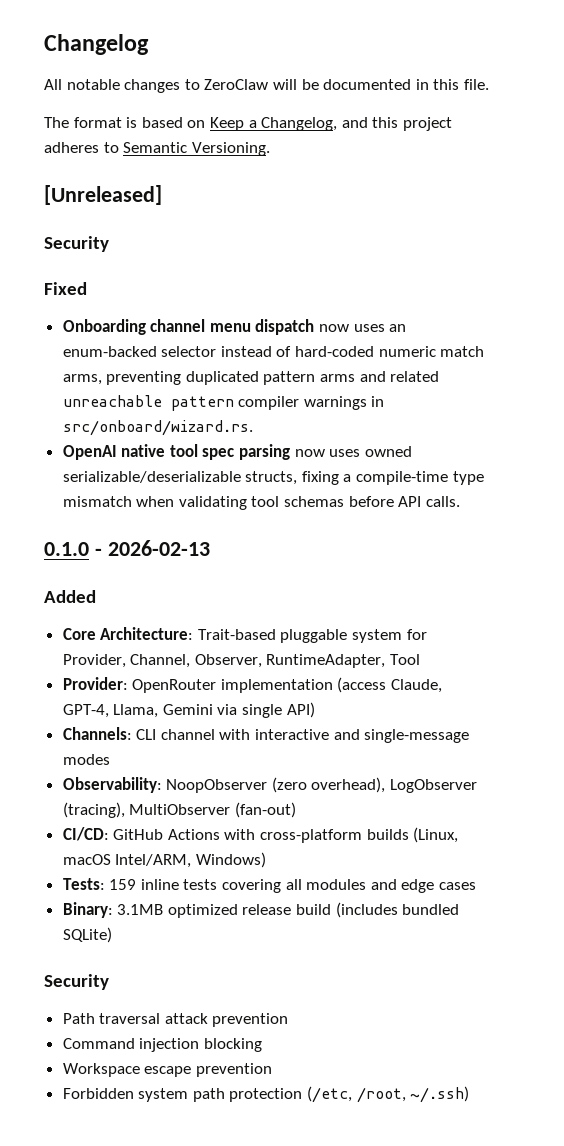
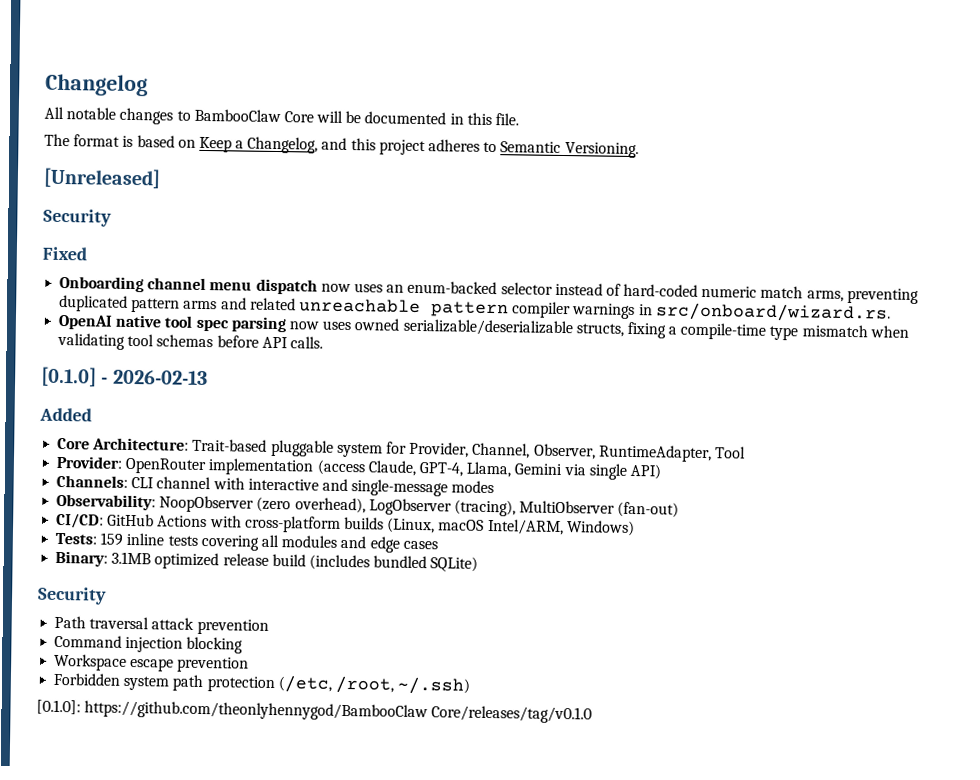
[204,79,269,90] ZeroClaw -> [193,108,314,123] BambooClaw Core
[44,542,89,556] 0.1.0 -> [41,366,97,387] [0.1.0]
(470, 1094) none -> [36,699,593,724] // [0.1.0]: https://github.com/theonlyhennygod/BambooClaw Core/releases/tag/v0.1.0

